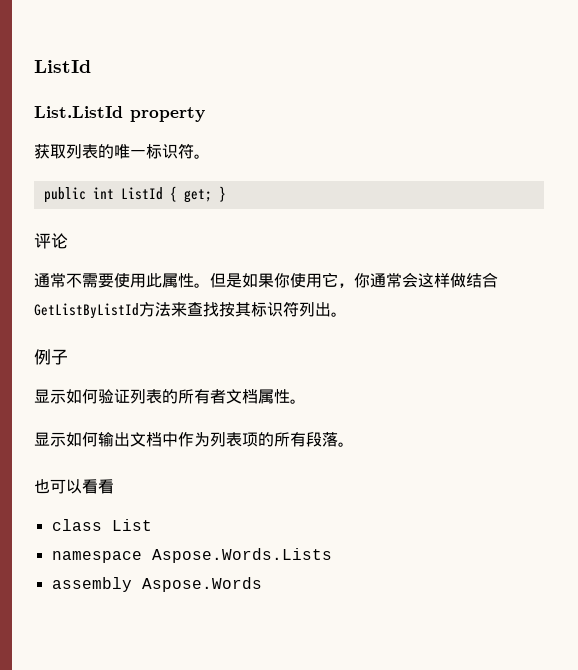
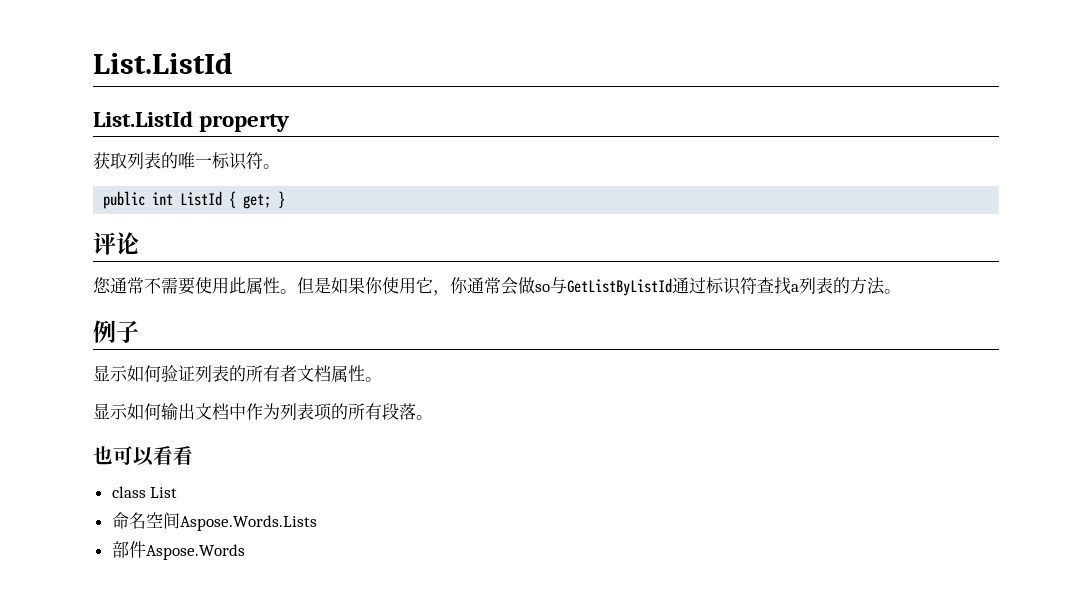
[34,60,91,73] ListId -> [93,52,233,74] List.ListId
(68, 241) none -> [93,277,111,293] 您
[418,272,498,288] [34,301,331,319] 这样做结合GetListByListId方法来查找按其标识符列出 -> [518,277,885,296] 做so与GetListByListId通过标识符查找a列表的方法
[51,551,142,563] namespace -> [111,512,180,529] 命名空间
[51,577,132,592] assembly -> [111,541,146,558] 部件

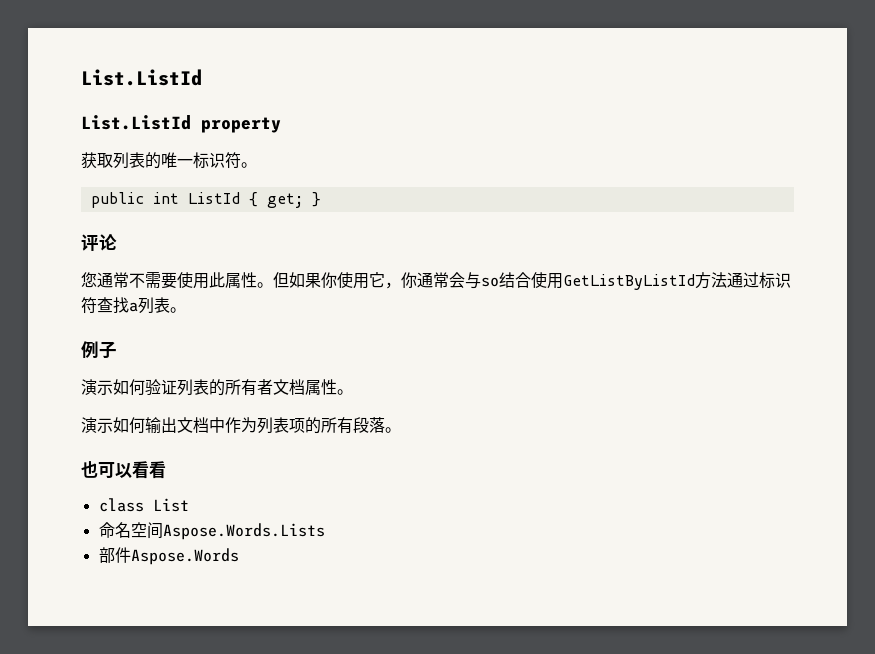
[314,277,331,294] 是 -> (289, 280) none
[518,277,672,296] 做so与GetListByListId -> [465,272,727,290] 与so结合使用GetListByListId方法
[833,277,885,295] 的方法 -> (170, 305) none
[93,365,110,381] 显 -> [81,379,97,395] 演
[93,403,110,419] 显 -> [81,417,97,433] 演

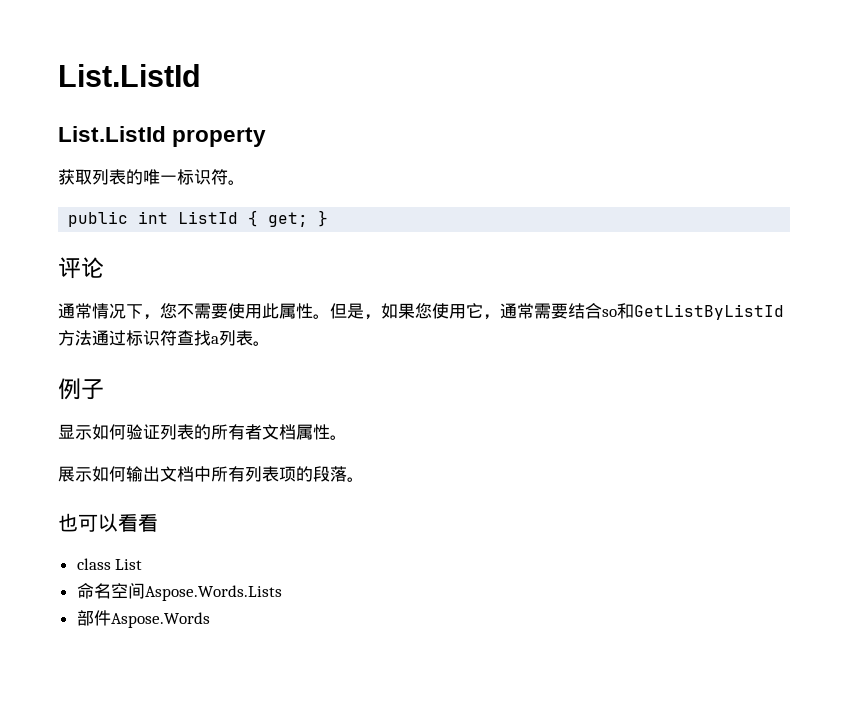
[81,272,129,288] 您通常 -> [58,303,177,320] 通常情况下，您
[289,272,563,289] 如果你使用它，你通常会与so结合使用 -> [347,303,634,320] 是，如果您使用它，通常需要结合so和
[81,379,97,395] 演 -> [58,424,75,439] 显
[81,417,97,433] 演 -> [58,466,75,482] 展
[225,417,257,433] 作为 -> [211,466,245,482] 所有
[321,417,353,434] 所有 -> (313, 474) none

